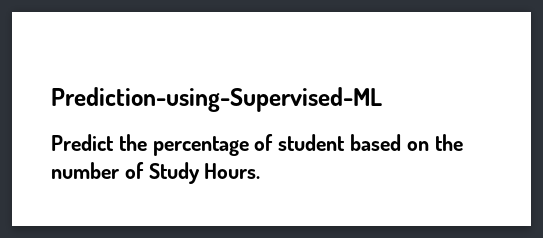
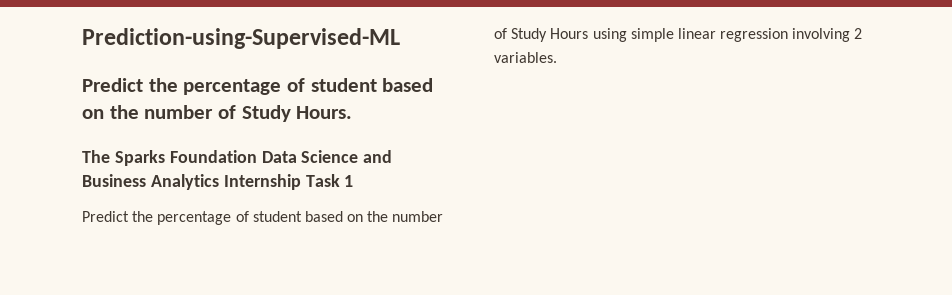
(261, 171) none -> [82,150,393,166] [82,174,354,190] [82,211,444,225] [494,28,863,42] [494,52,557,63] // The Sparks Foundation Data Science and Business Analytics Internship Task 1 // Predict the percentage of student based on the number of Study Hours using simple linear regression involving 2 variables.

